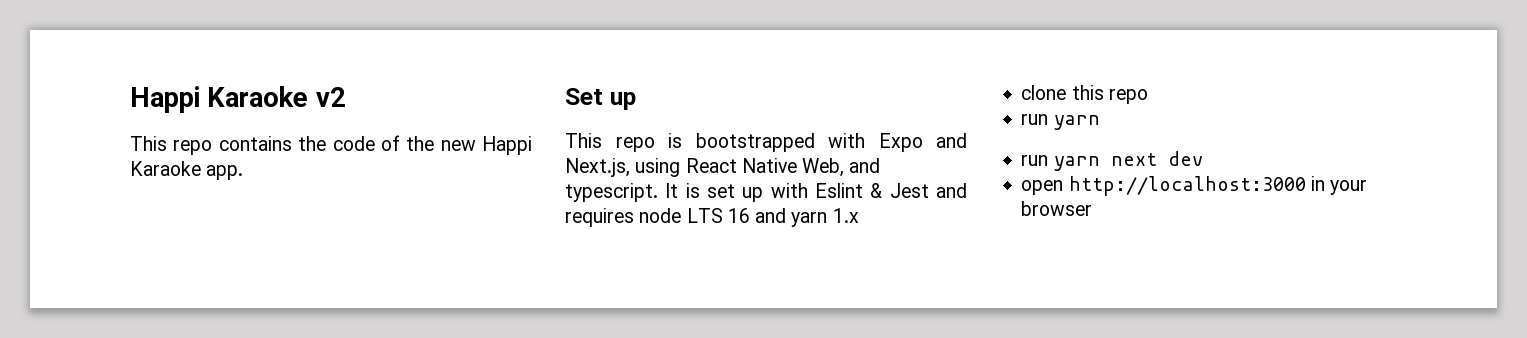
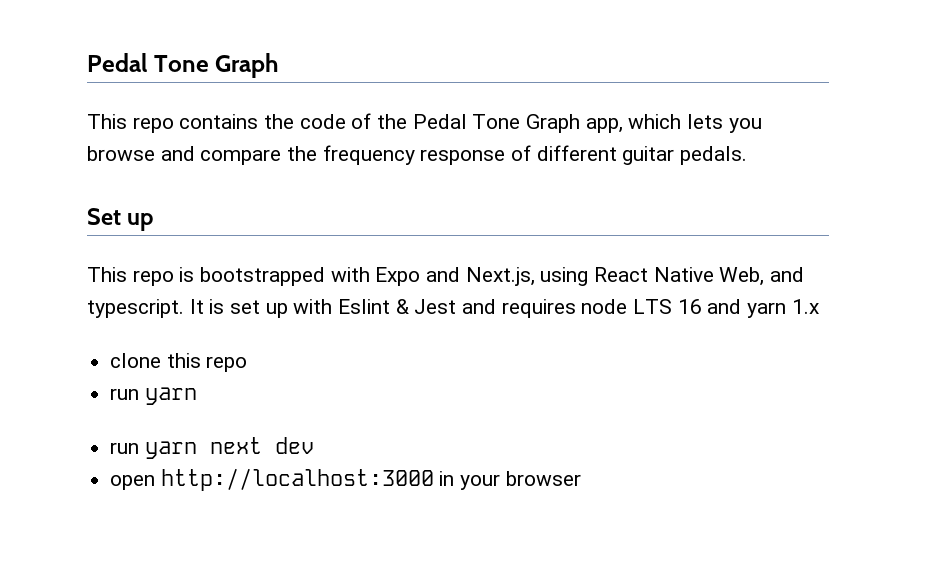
[130,86,346,113] Happi Karaoke v2 -> [87,53,280,78] Pedal Tone Graph
[440,136,532,155] [130,161,244,180] new Happi Karaoke app. -> [412,114,762,133] [87,145,748,165] Pedal Tone Graph app, which lets you browse and compare the frequency response of different guitar pedals.

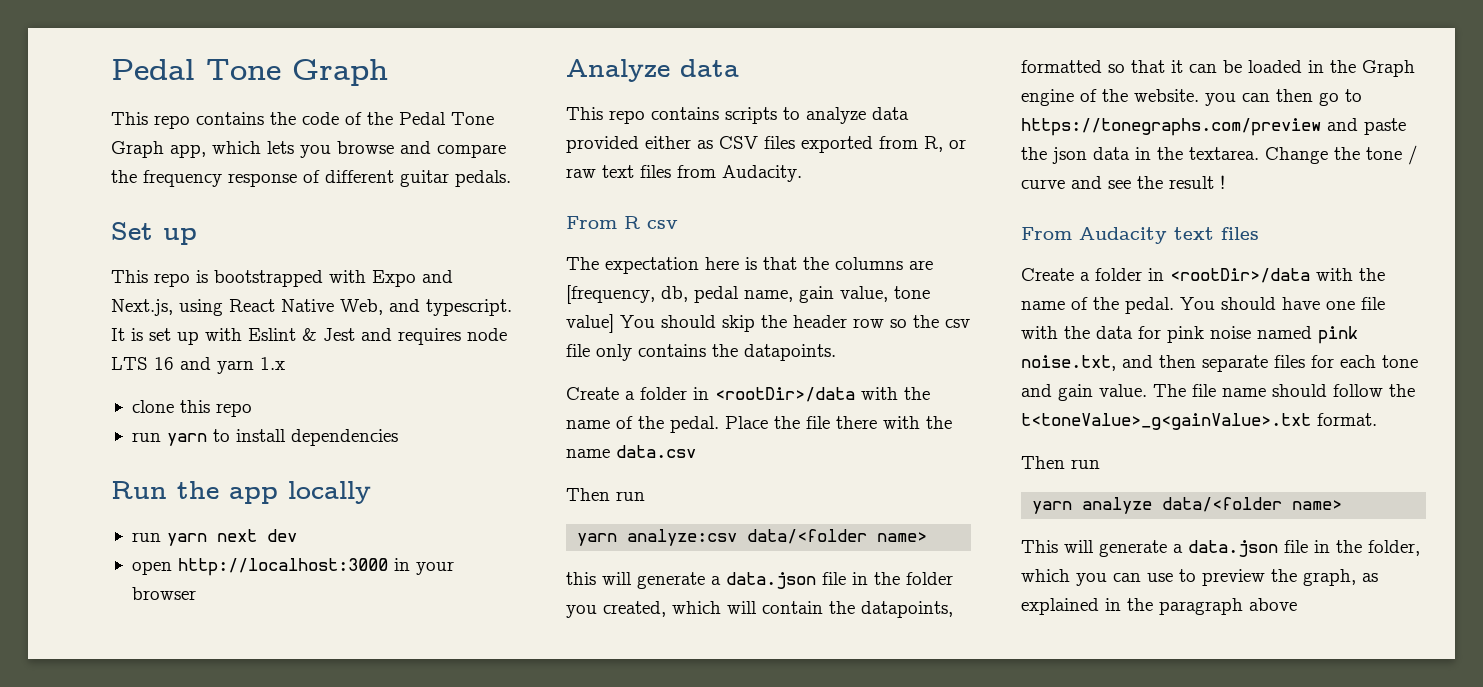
(197, 396) none -> [212,429,398,446] [111,481,371,504] to install dependencies // Run the app locally
(581, 478) none -> [566,59,739,82] [566,107,909,124] [566,136,966,153] [566,165,802,182] [566,216,678,229] [566,257,933,274] [566,285,930,304] [566,314,970,333] [566,344,836,361] [566,387,930,402] [566,416,952,433] [566,445,696,458] [566,488,645,501] [577,529,928,546] [566,572,953,589] [566,601,953,618] [1021,60,1415,77] [1021,89,1362,106] [1021,118,1406,136] [1021,145,1418,165] [1021,175,1225,189] [1021,227,1259,244] [1021,268,1385,283] [1021,297,1385,314] [1021,326,1358,344] [1021,355,1418,372] [1021,384,1415,401] [1021,413,1377,430] [1021,456,1100,469] [1032,497,1343,514] [1021,540,1420,557] [1021,569,1378,586] [1021,598,1297,615] // Analyze data // This repo contains scripts to analyze data provided either as CSV files exported from R, or raw text files from Audacity. // From R csv // The expectation here is that the columns are [frequency, db, pedal name, gain value, tone value] You should skip the header row so the csv file only contains the datapoints. // Create a folder in <rootDir>/data with the name of the pedal. Place the file there with the name data.csv // Then run // yarn analyze:csv data/<folder name> // this will generate a data.json file in the folder you created, which will contain the datapoints, formatted so that it can be loaded in the Graph engine of the website. you can then go to https://tonegraphs.com/preview and paste the json data in the textarea. Change the tone / curve and see the result ! // From Audacity text files // Create a folder in <rootDir>/data with the name of the pedal. You should have one file with the data for pink noise named pink noise.txt, and then separate files for each tone and gain value. The file name should follow the t<toneValue>_g<gainValue>.txt format. // Then run // yarn analyze data/<folder name> // This will generate a data.json file in the folder, which you can use to preview the graph, as explained in the paragraph above

